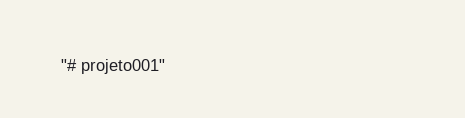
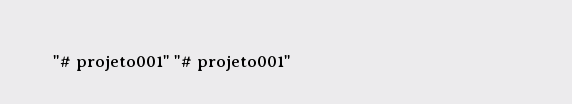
[61,59,165,74] "# projeto001" -> [53,55,292,71] "# projeto001" "# projeto001"

